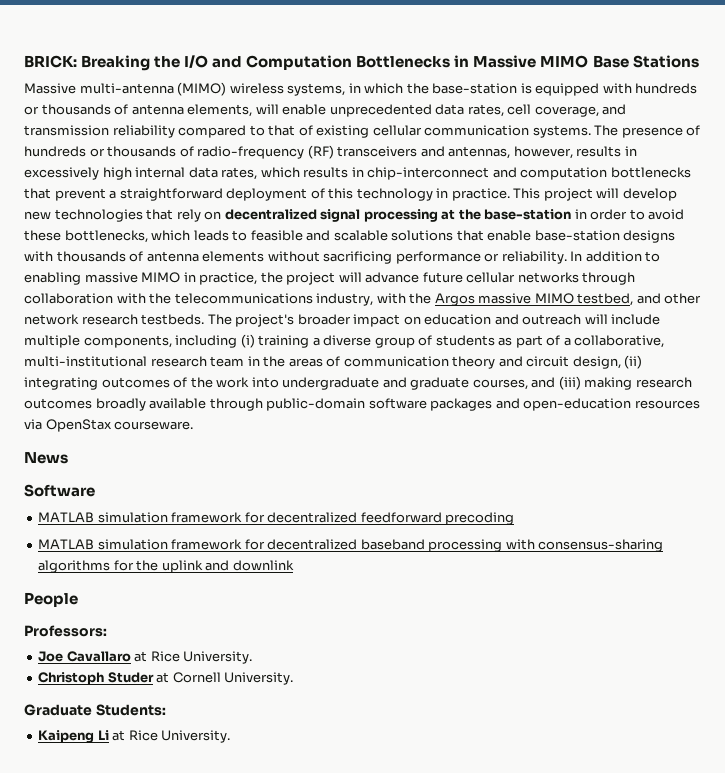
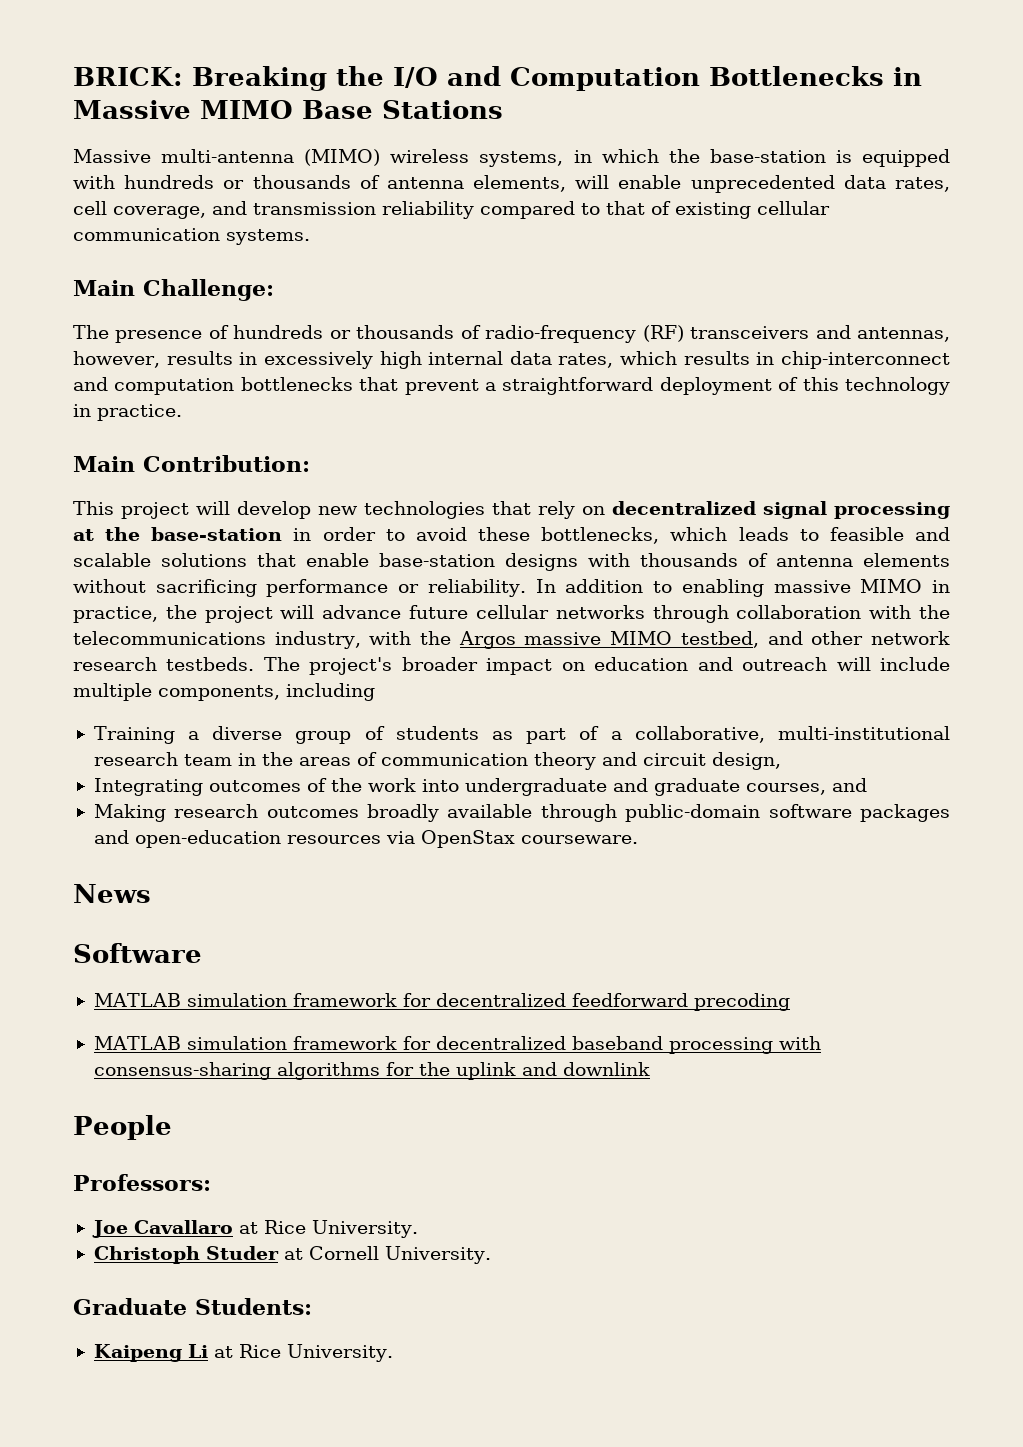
(591, 131) none -> [73,279,274,301] // Main Challenge: //
(510, 194) none -> [73,455,310,472] // Main Contribution: //
[240,334,310,348] (i) training -> [93,726,175,744] // Training
[624,355,643,369] [24,377,98,390] (ii) integrating -> [93,778,203,796] // Integrating
[558,376,633,390] (iii) making -> [93,804,166,822] // Making

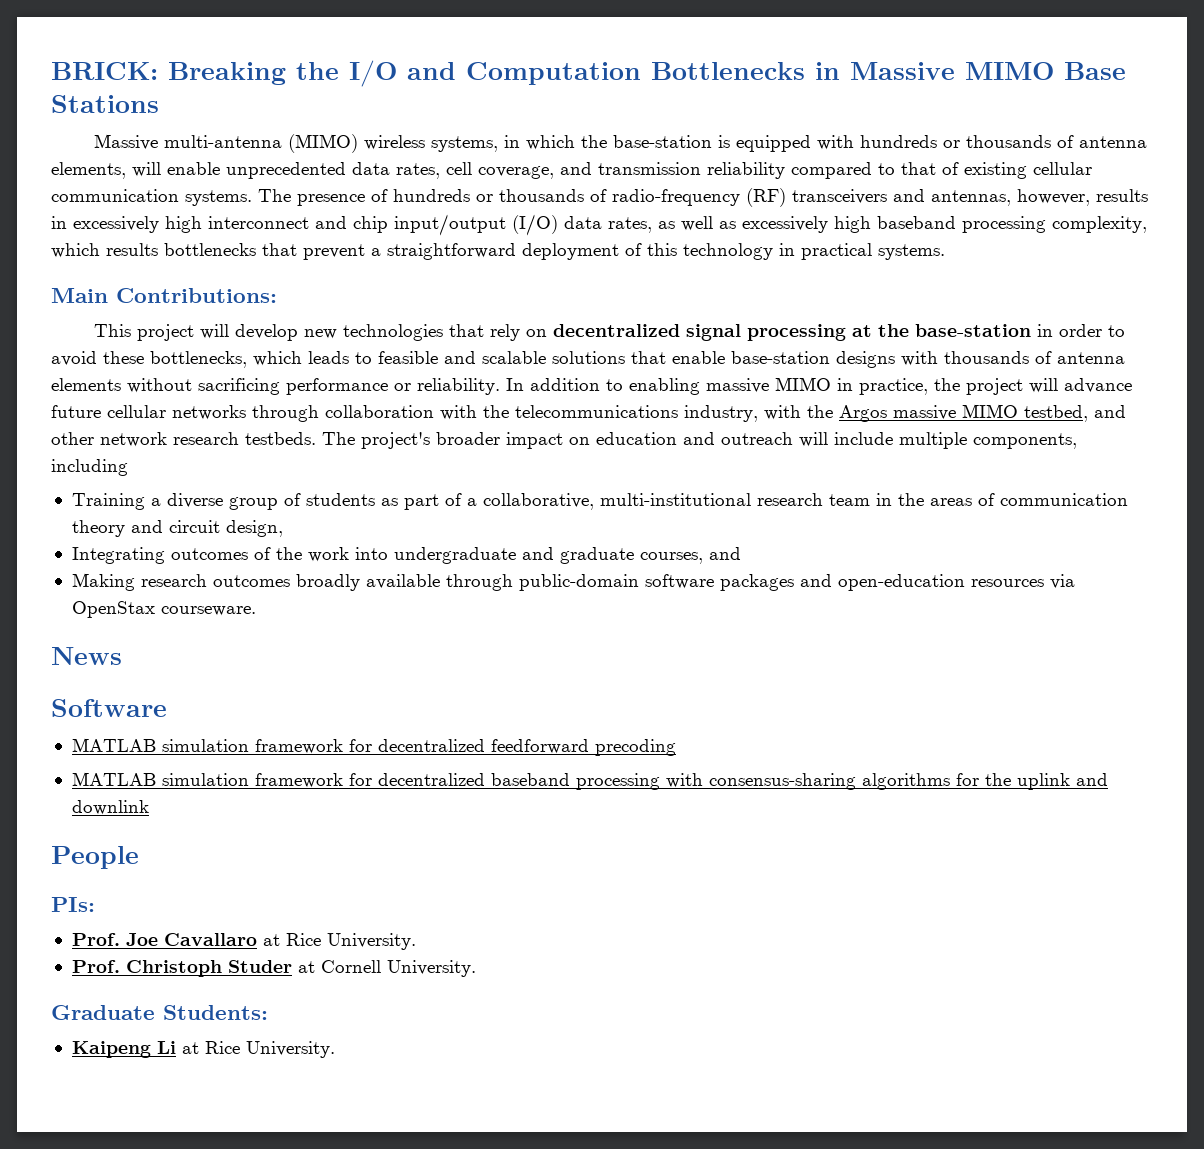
[73,279,274,301] // Main Challenge: // -> (252, 198) none
[428,351,950,369] [73,377,235,395] internal data rates, which results in chip-interconnect and computation -> [208,214,1147,236] [51,243,158,258] interconnect and chip input/output (I/O) data rates, as well as excessively high baseband processing complexity, which results
[97,404,182,421] [73,455,310,472] practice. // Main Contribution: -> [801,243,945,260] [51,288,277,303] practical systems. // Main Contributions:
[73,1174,211,1191] Professors: // -> [51,897,95,912] [71,933,120,946] PIs: // Prof.
(418, 1229) none -> [71,960,120,973] Prof.

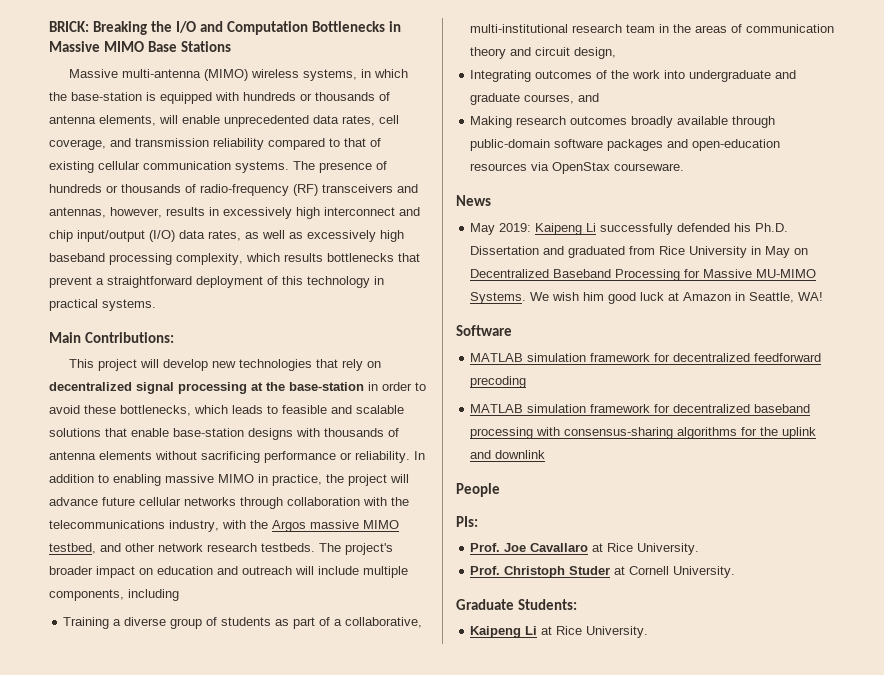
(122, 656) none -> [470,223,789,235] [470,246,809,258] [470,269,817,281] [470,292,824,304] // May 2019: Kaipeng Li successfully defended his Ph.D. Dissertation and graduated from Rice University in May on Decentralized Baseband Processing for Massive MU-MIMO Systems. We wish him good luck at Amazon in Seattle, WA!

